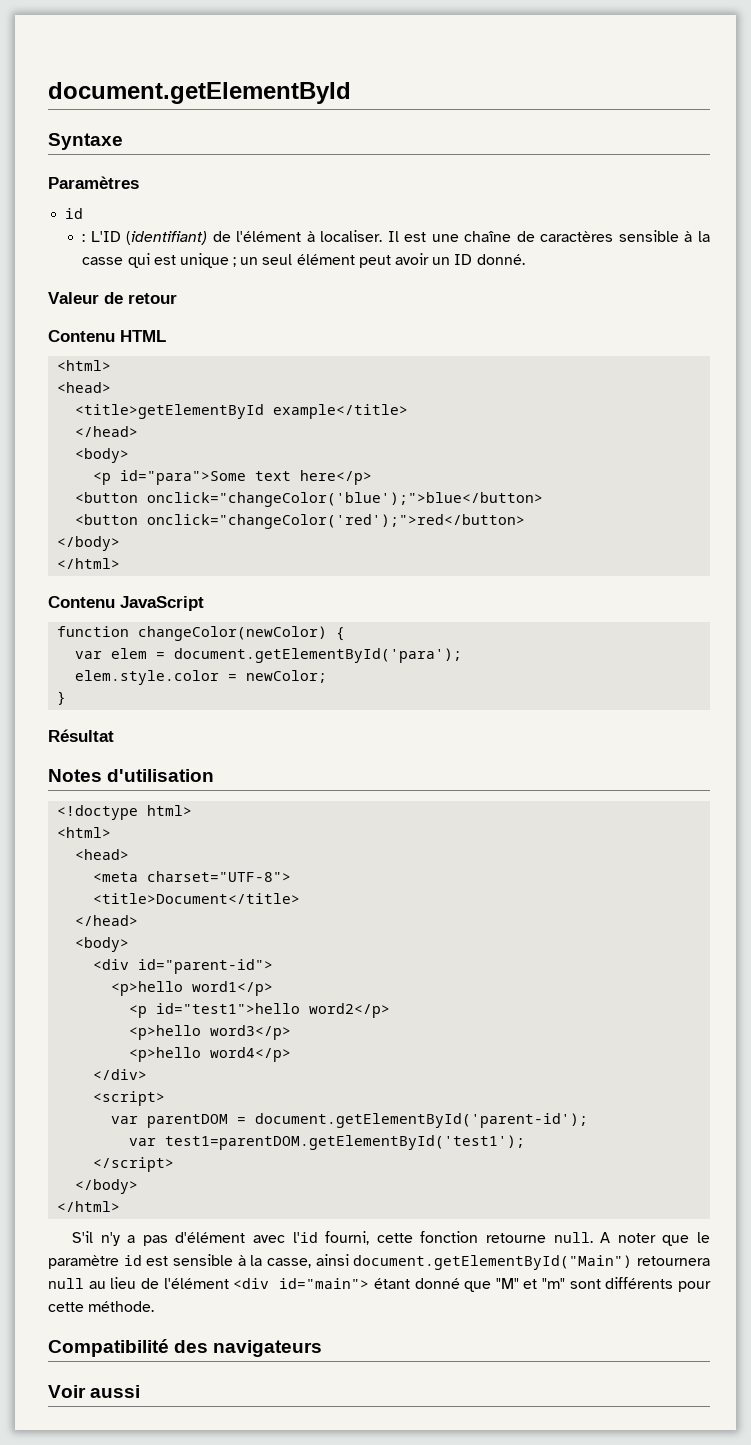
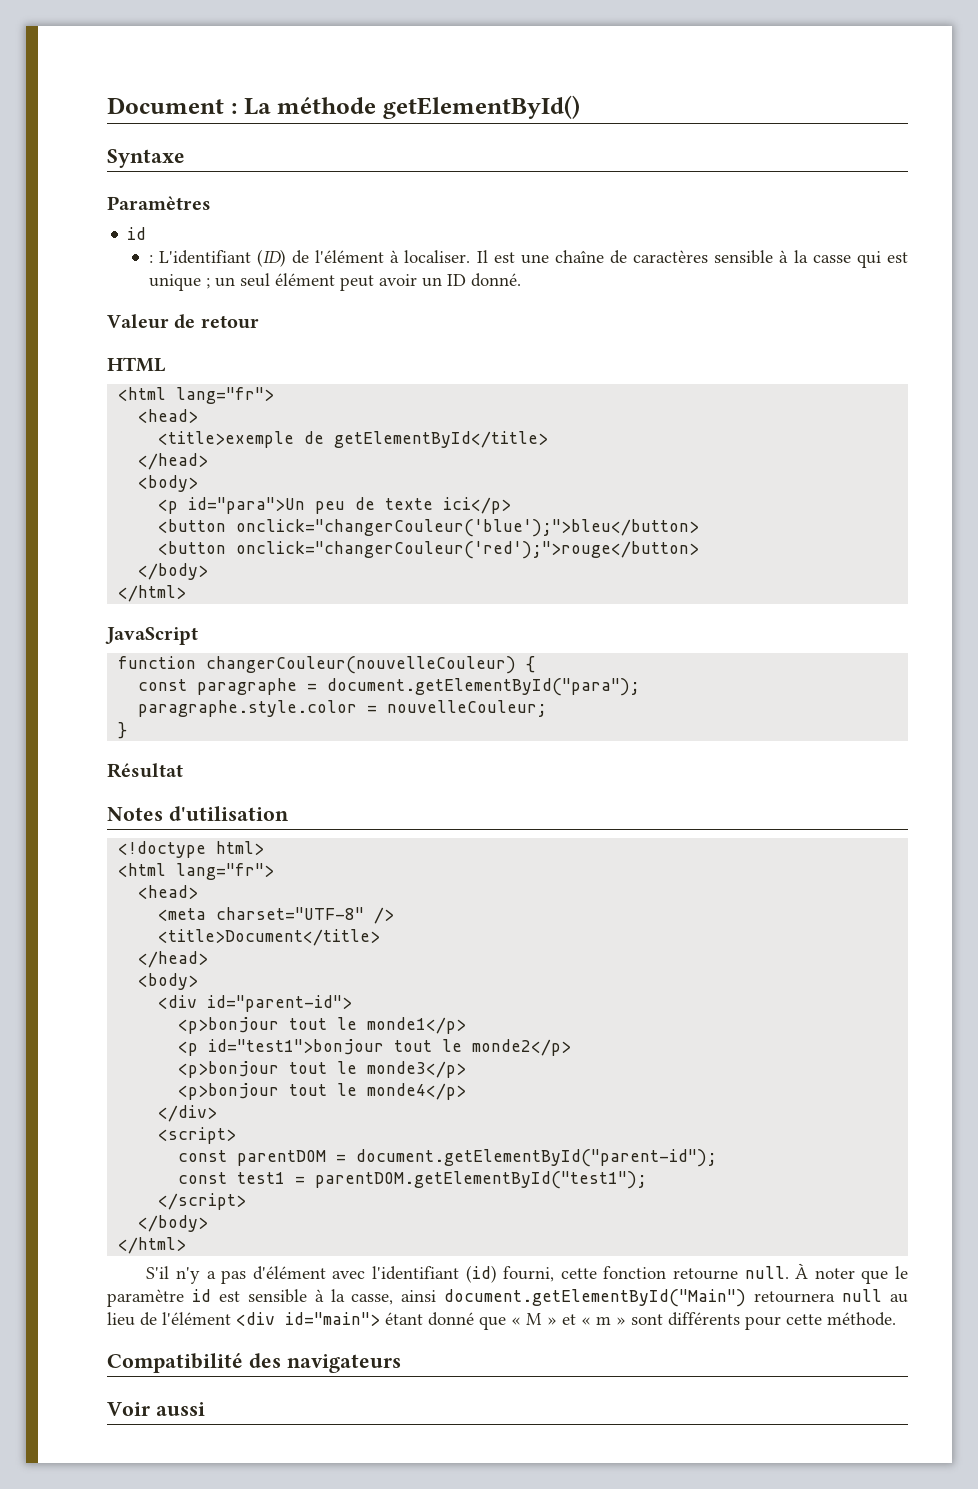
[48,82,351,104] document.getElementById -> [107,95,580,119] Document : La méthode getElementById()
[90,231,208,245] L'ID (identifiant) -> [158,249,286,267] L'identifiant (ID)
[48,330,115,342] Contenu -> (259, 322) none
[57,360,112,371] [57,382,112,393] [75,404,409,419] <html> // <head> // <title>getElementById example</title> -> [118,387,275,404] [138,409,199,423] [158,431,549,448] <html lang="fr"> // <head> // <title>exemple de getElementById</title>
[120,470,373,485] [75,492,544,507] [75,514,526,529] [57,536,121,551] [57,558,121,569] [48,596,115,608] id="para">Some text here</p> // <button onclick="changeColor('blue');">blue</button> // <button onclick="changeColor('red');">red</button> // </body> // </html> // Contenu -> [188,497,512,514] [158,519,700,537] [158,541,700,559] [138,563,209,580] [118,585,187,602] id="para">Un peu de texte ici</p> // <button onclick="changerCouleur('blue');">bleu</button> // <button onclick="changerCouleur('red');">rouge</button> // </body> // </html> //
[138,626,328,641] changeColor(newColor) -> [206,656,517,674] changerCouleur(nouvelleCouleur)
[75,648,463,663] [75,670,328,685] var elem = document.getElementById('para'); // elem.style.color = newColor; -> [138,678,641,696] [138,700,548,717] const paragraphe = document.getElementById("para"); // paragraphe.style.color = nouvelleCouleur;
[57,827,112,838] <html> -> [118,863,275,880] <html lang="fr">
[147,871,292,882] charset="UTF-8"> -> [216,907,395,924] charset="UTF-8" />
[111,981,274,996] [129,1003,391,1018] [129,1025,292,1040] [129,1047,292,1062] <p>hello word1</p> // <p id="test1">hello word2</p> // <p>hello word3</p> // <p>hello word4</p> -> [178,1017,467,1034] [178,1039,572,1056] [178,1061,467,1078] [178,1083,467,1100] <p>bonjour tout le monde1</p> // <p id="test1">bonjour tout le monde2</p> // <p>bonjour tout le monde3</p> // <p>bonjour tout le monde4</p>
[111,1116,139,1124] var -> [178,1150,228,1162] const
[255,1113,589,1128] [129,1135,526,1150] document.getElementById('parent-id'); // var test1=parentDOM.getElementById('test1'); -> [356,1149,718,1167] [178,1171,648,1189] document.getElementById("parent-id"); // const test1 = parentDOM.getElementById("test1");
[292,1232,318,1243] l'id -> [371,1265,497,1283] l'identifiant (id)
[600,1232,611,1243] A -> [795,1263,809,1279] À
[495,1278,566,1289] "M" et "m" -> [511,1313,626,1325] « M » et « m »

